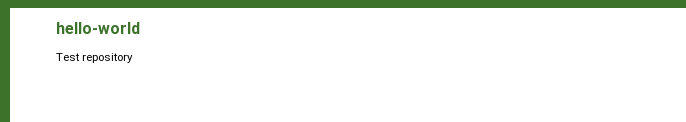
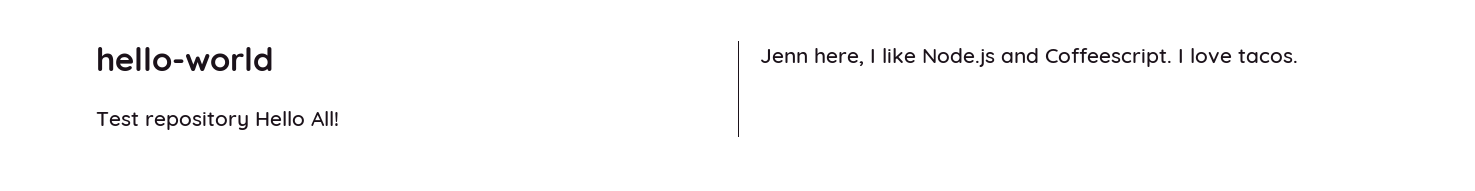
(134, 58) none -> [255,111,339,126] [760,48,1298,67] Hello All! // Jenn here, I like Node.js and Coffeescript. I love tacos.

